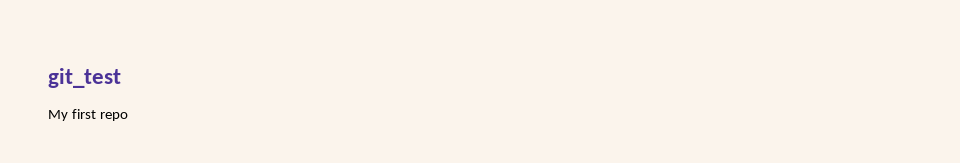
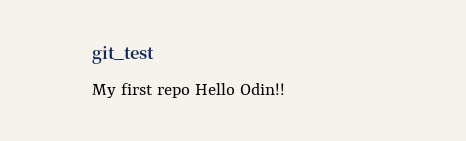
(128, 116) none -> [194,83,285,95] Hello Odin!!

